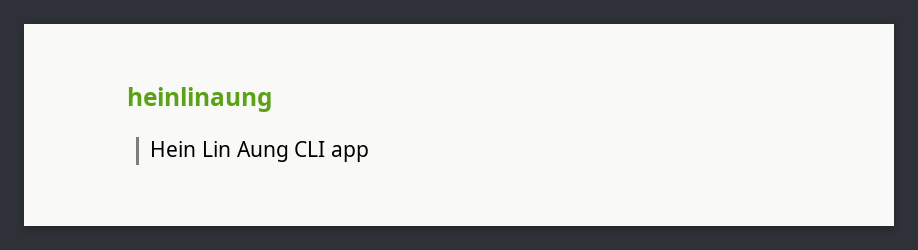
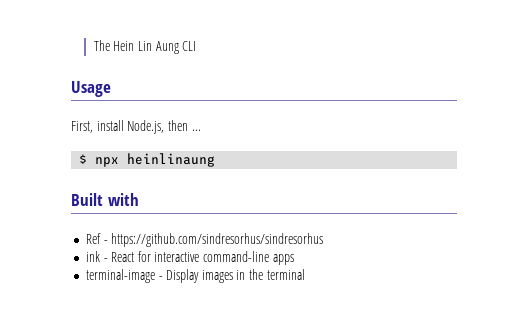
[127,87,273,112] heinlinaung // -> [93,40,110,51] The
[331,145,370,162] app -> [71,81,111,97] [71,120,201,134] [79,153,216,167] [71,193,139,206] [85,233,324,247] [85,251,294,265] [85,269,305,283] // Usage // First, install Node.js, then ... // $ npx heinlinaung // Built with // Ref - https://github.com/sindresorhus/sindresorhus // ink - React for interactive command-line apps // terminal-image - Display images in the terminal

